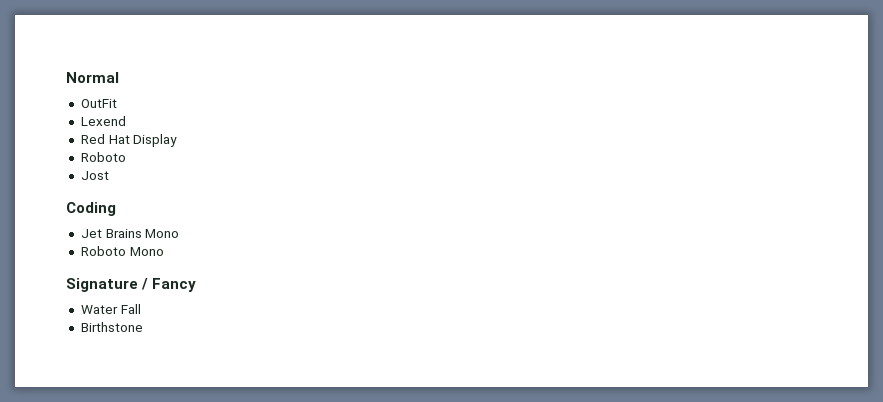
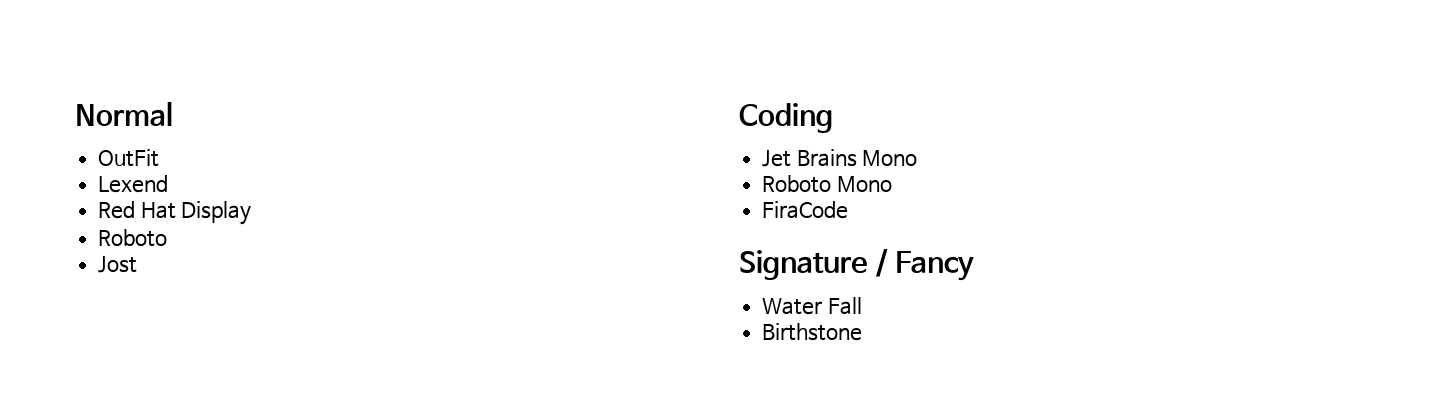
(164, 251) none -> [762,201,849,219] // FiraCode

